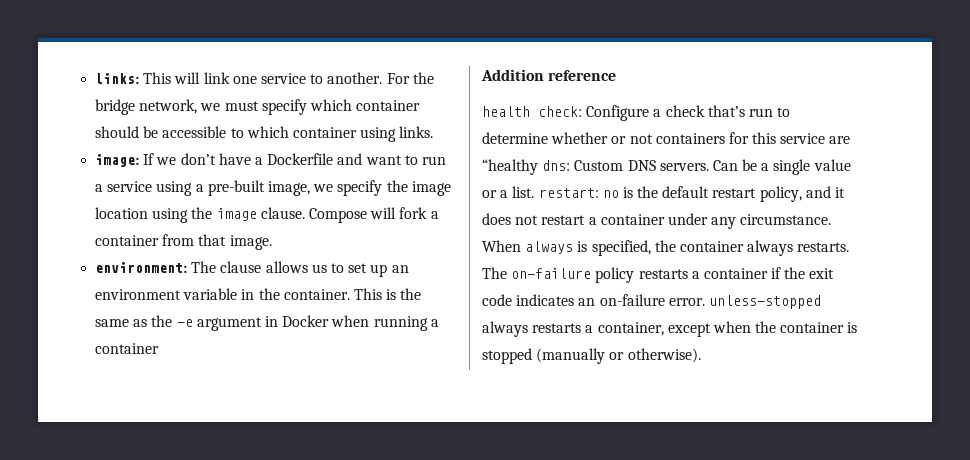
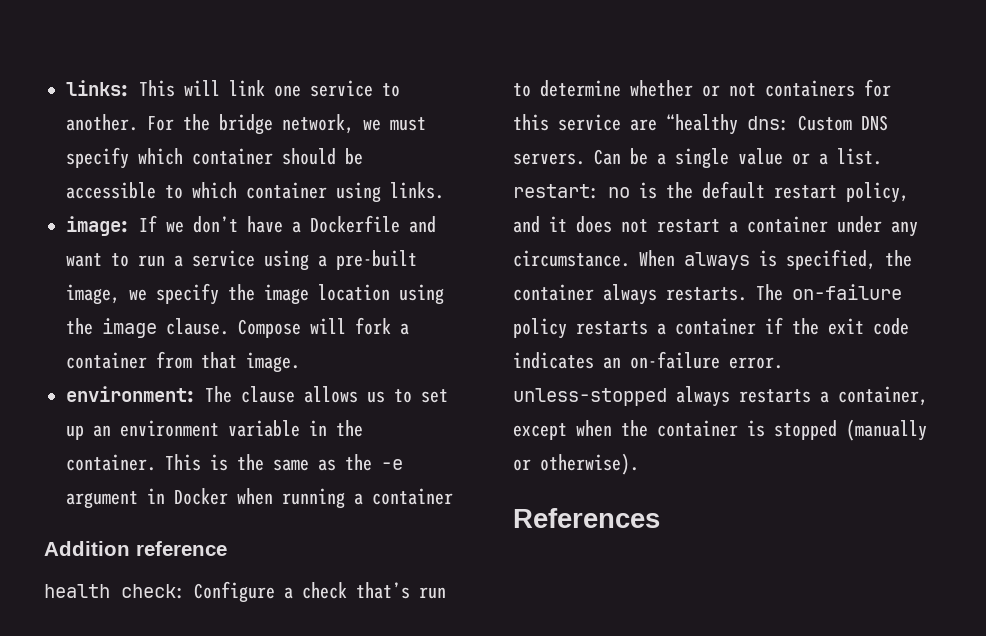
(701, 355) none -> [513,508,660,528] // References

